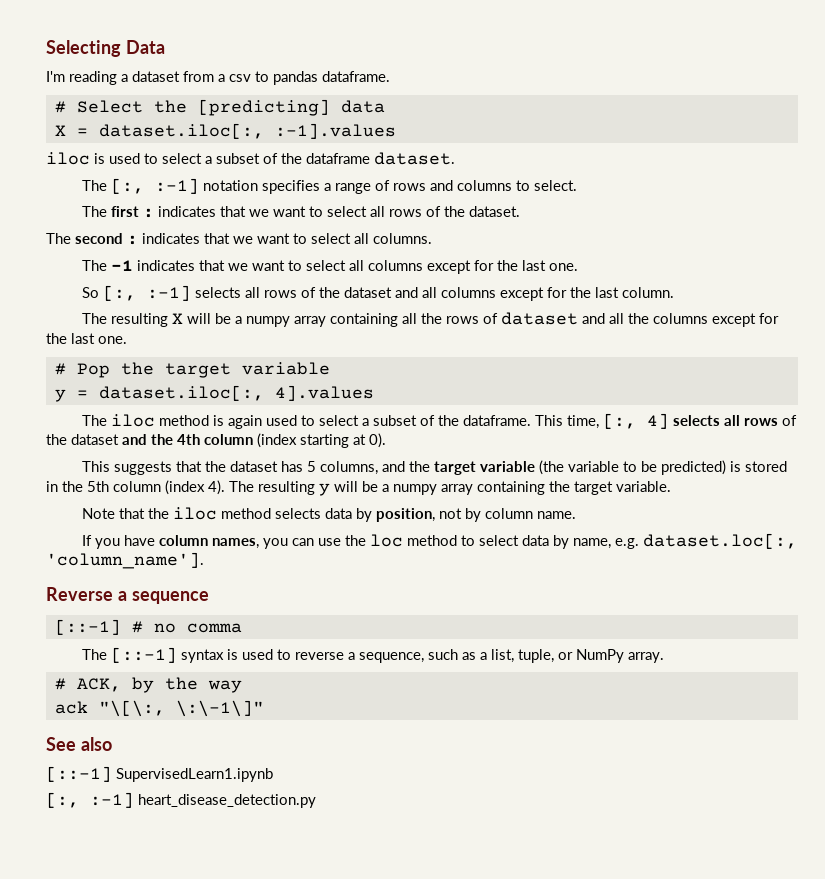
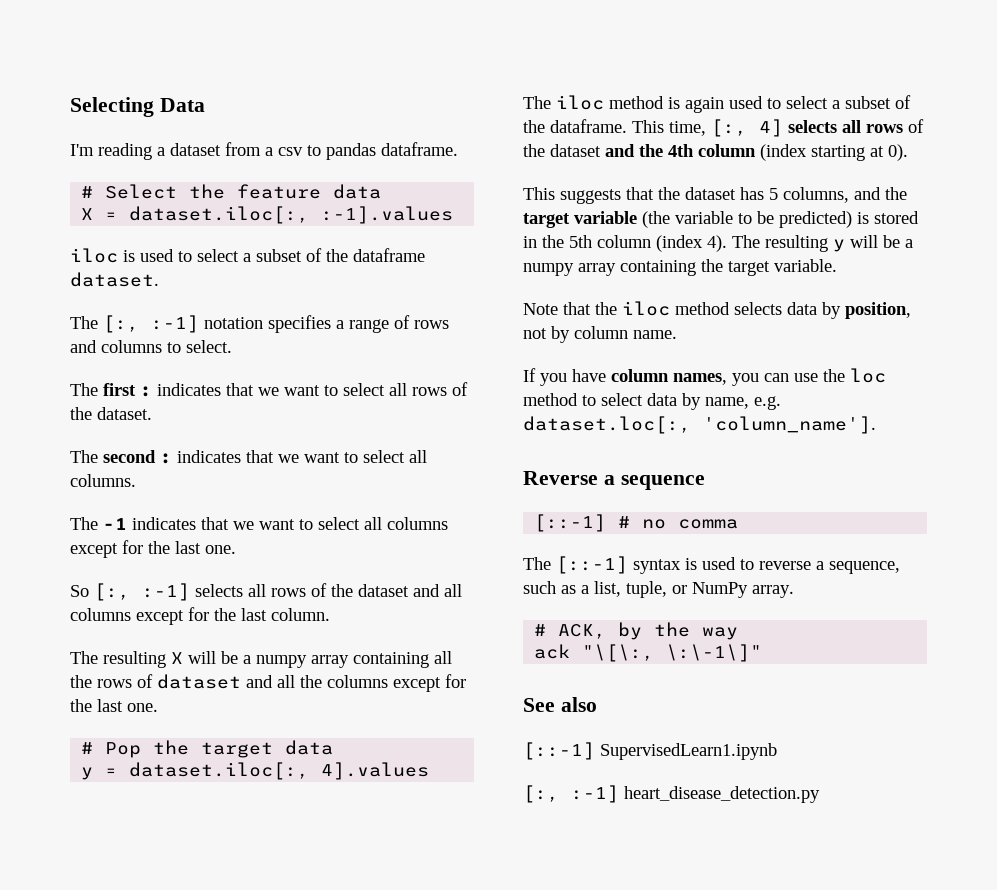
[197,99,330,116] [predicting] -> [237,184,322,199] feature
[241,362,330,375] variable -> [285,740,334,755] data

